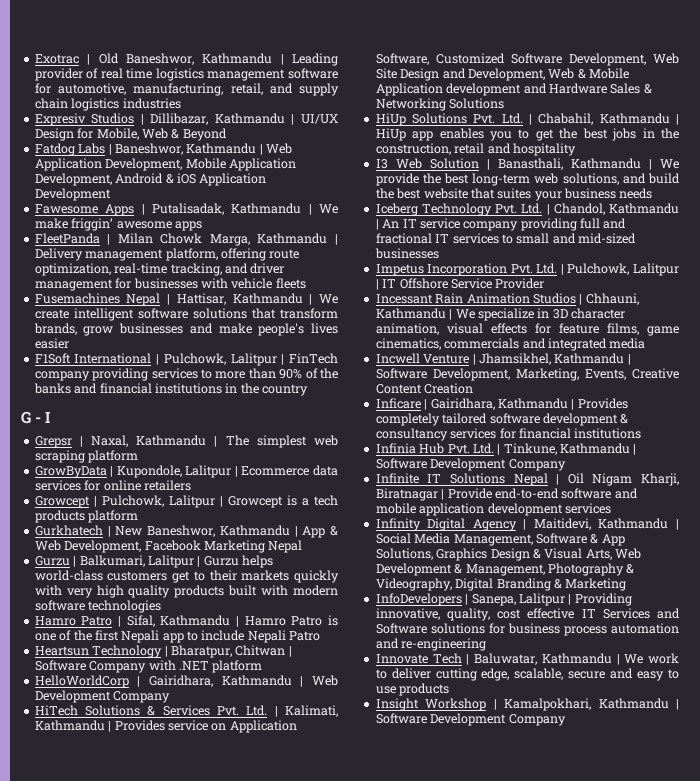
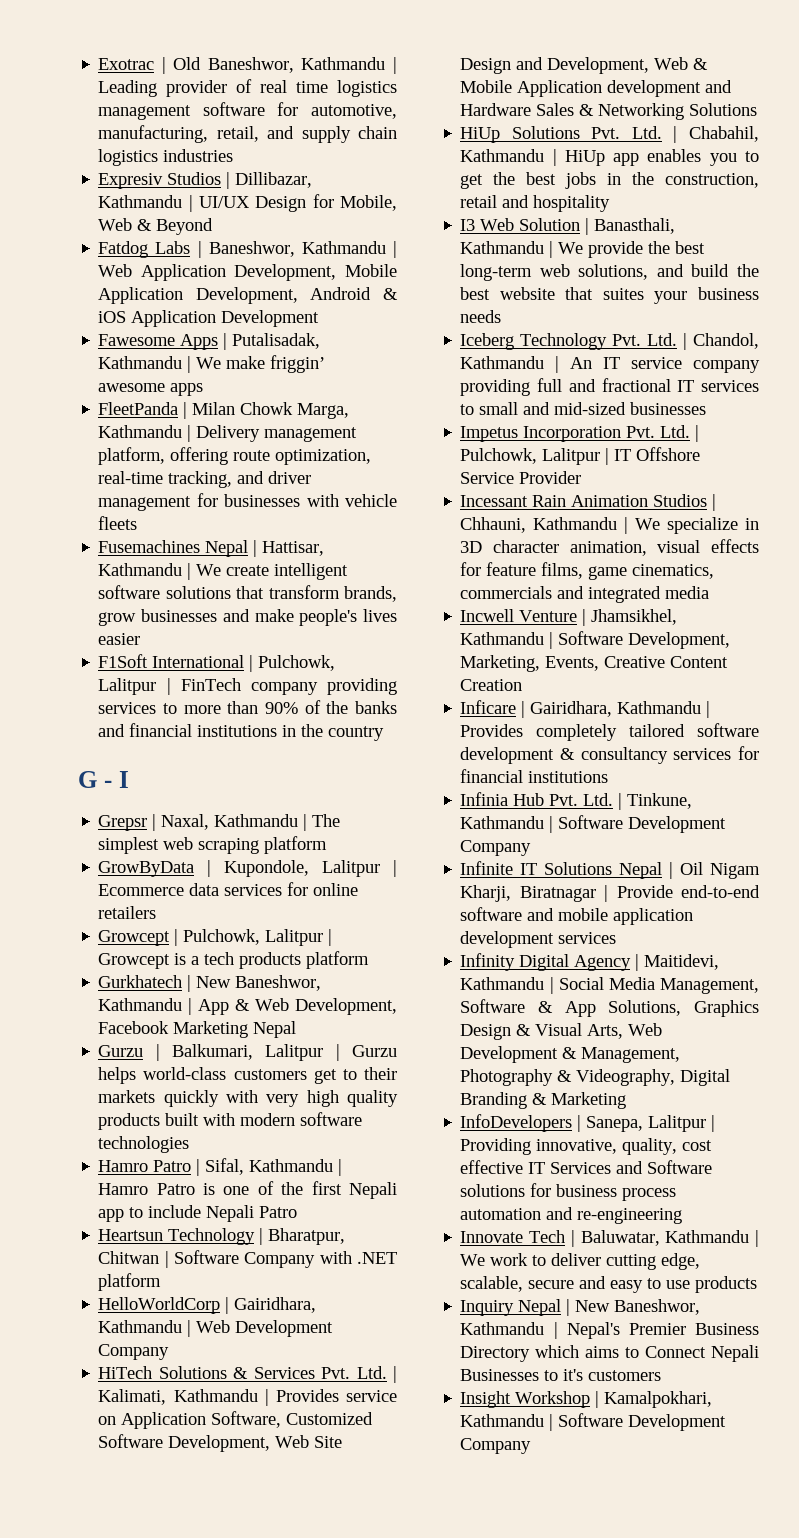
(450, 689) none -> [460,1299,701,1316] [460,1322,759,1339] [460,1345,759,1362] [460,1369,662,1381] // Inquiry Nepal | New Baneshwor, Kathmandu | Nepal's Premier Business Directory which aims to Connect Nepali Businesses to it's customers

